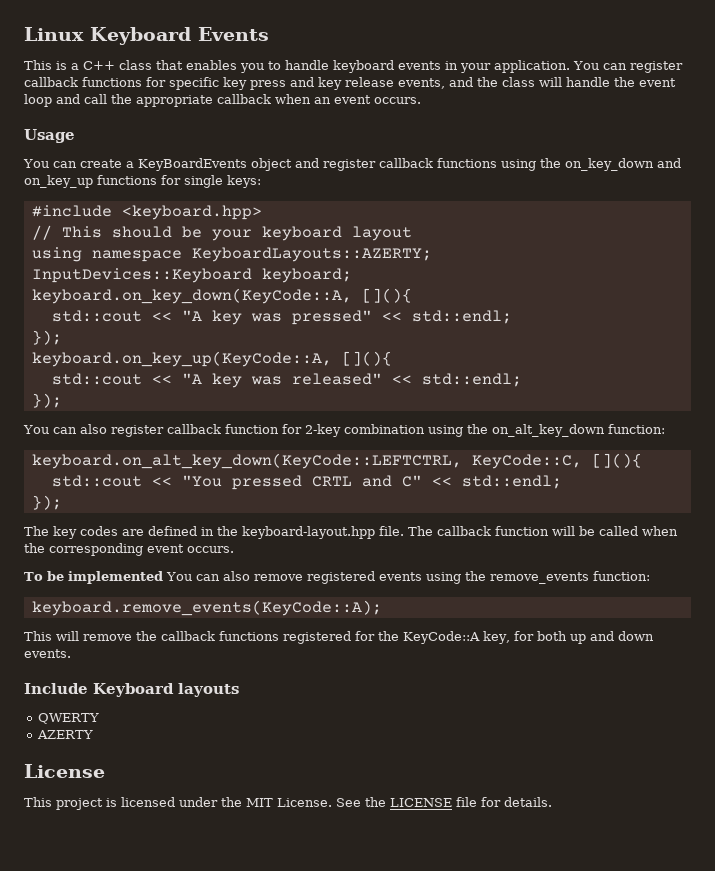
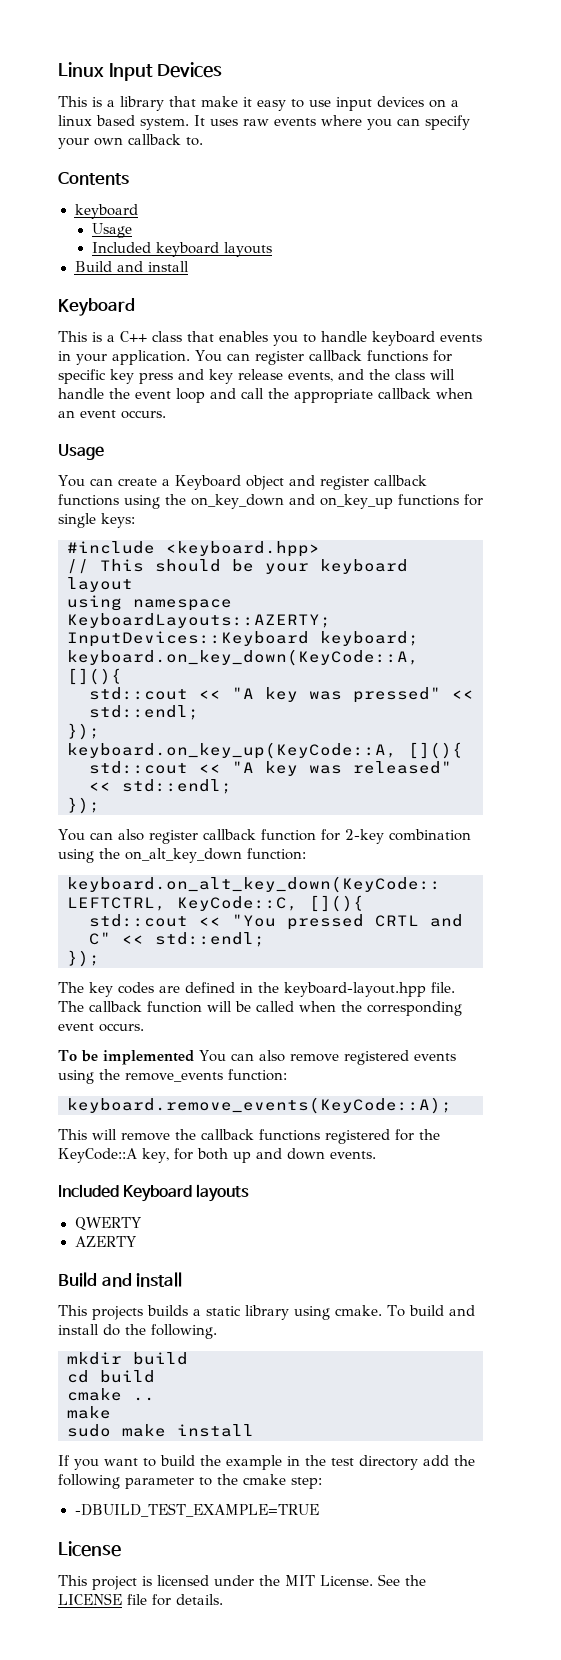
[90,27,269,45] Keyboard Events -> [108,62,222,81] [58,96,459,111] [58,115,470,130] [58,134,203,149] [58,172,129,185] [74,204,138,219] [91,223,132,238] [91,242,272,257] [74,261,189,272] [58,298,135,316] Input Devices // This is a library that make it easy to use input devices on a linux based system. It uses raw events where you can specify your own callback to. // Contents // keyboard // Usage // Included keyboard layouts // Build and install // Keyboard
[137,158,247,171] KeyBoardEvents -> [174,475,241,490] Keyboard
[24,683,88,694] Include -> [58,1184,119,1198] Included
(94, 734) none -> [58,1272,183,1287] [58,1305,475,1320] [58,1324,217,1339] [67,1352,188,1365] [67,1370,155,1383] [67,1388,155,1401] [67,1406,111,1419] [67,1424,254,1437] [58,1455,475,1470] [58,1474,322,1489] [74,1503,319,1517] // Build and install // This projects builds a static library using cmake. To build and install do the following. // mkdir build // cd build // cmake .. // make // sudo make install // If you want to build the example in the test directory add the following parameter to the cmake step: // -DBUILD_TEST_EXAMPLE=TRUE

